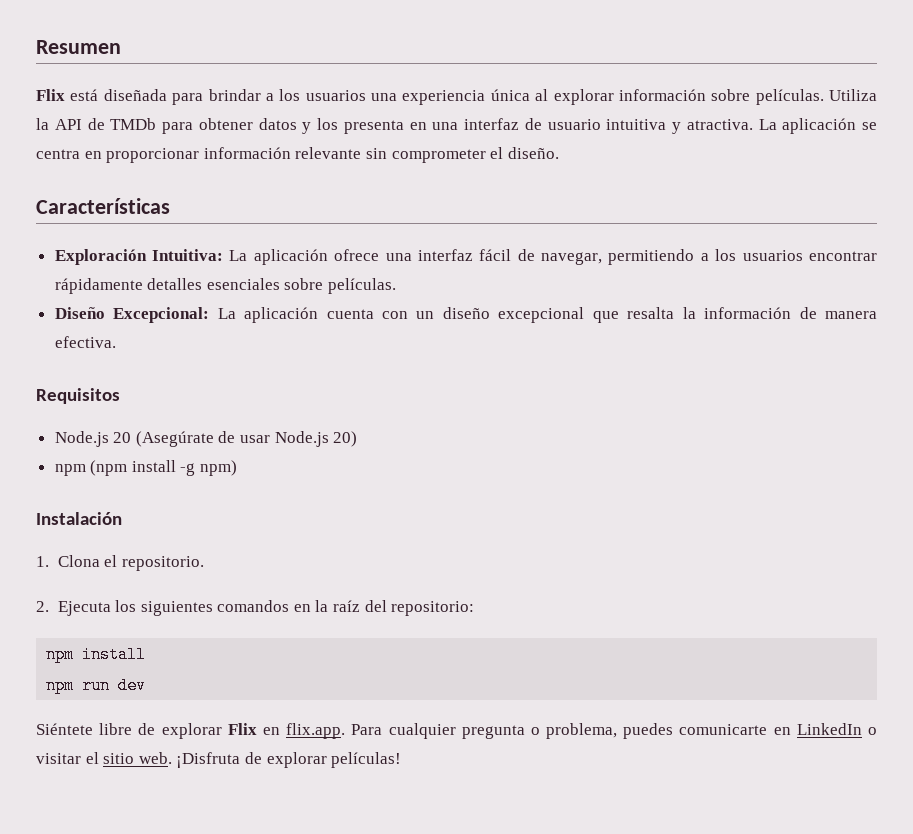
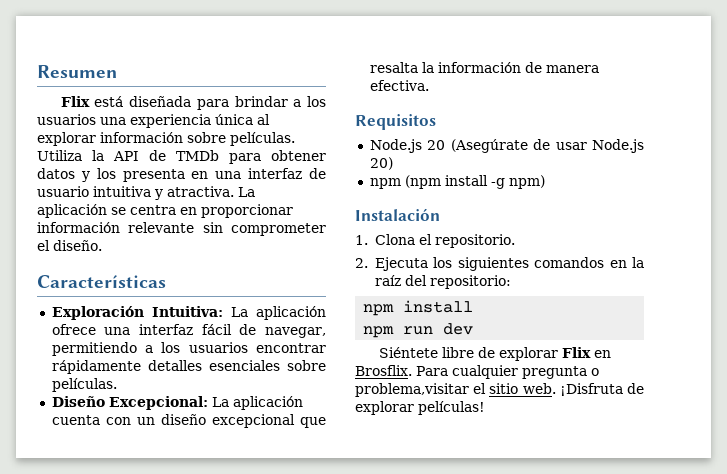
[286,723,346,739] flix.app. -> [355,365,412,376] Brosflix.
[546,723,877,739] [36,753,81,764] problema, puedes comunicarte en LinkedIn o visitar -> [355,383,469,397] problema,visitar

